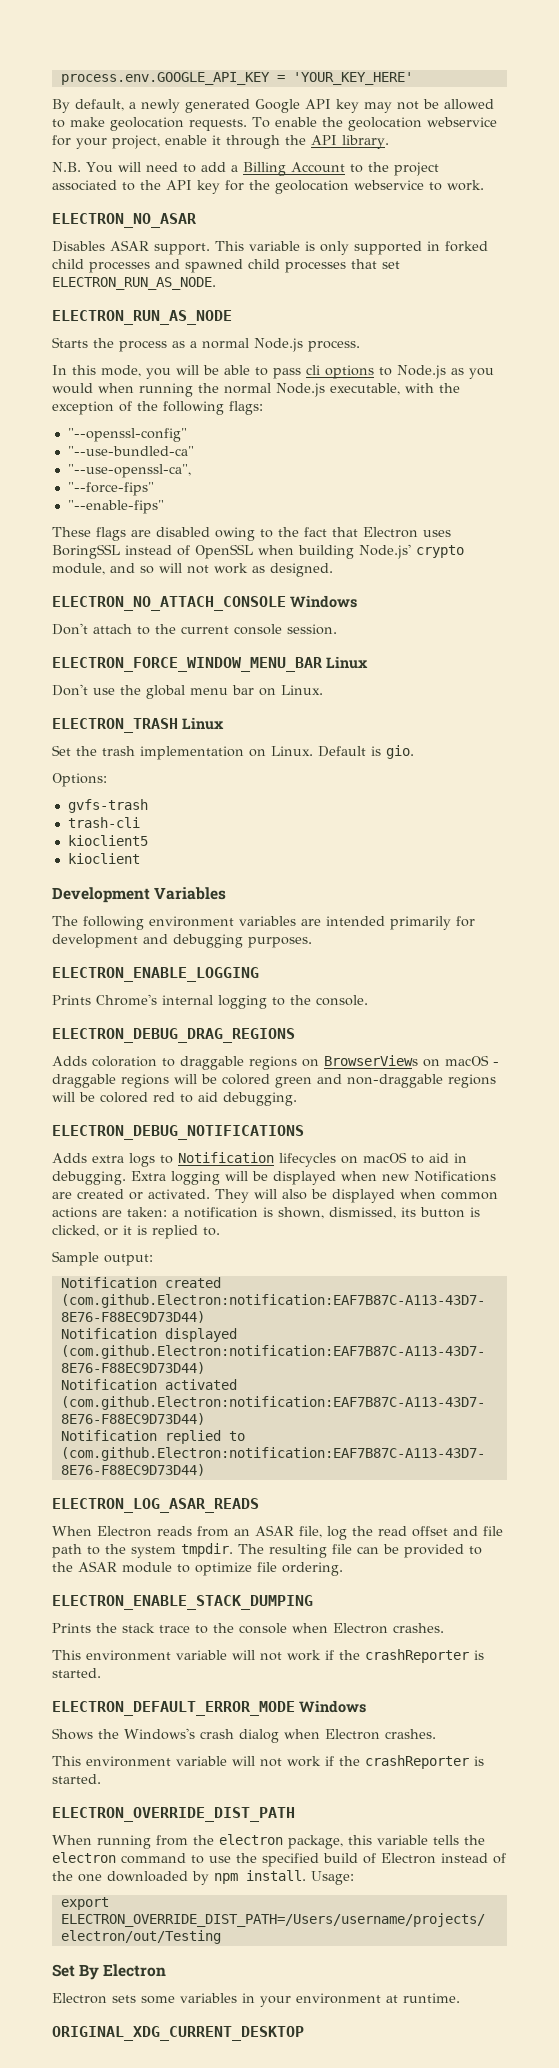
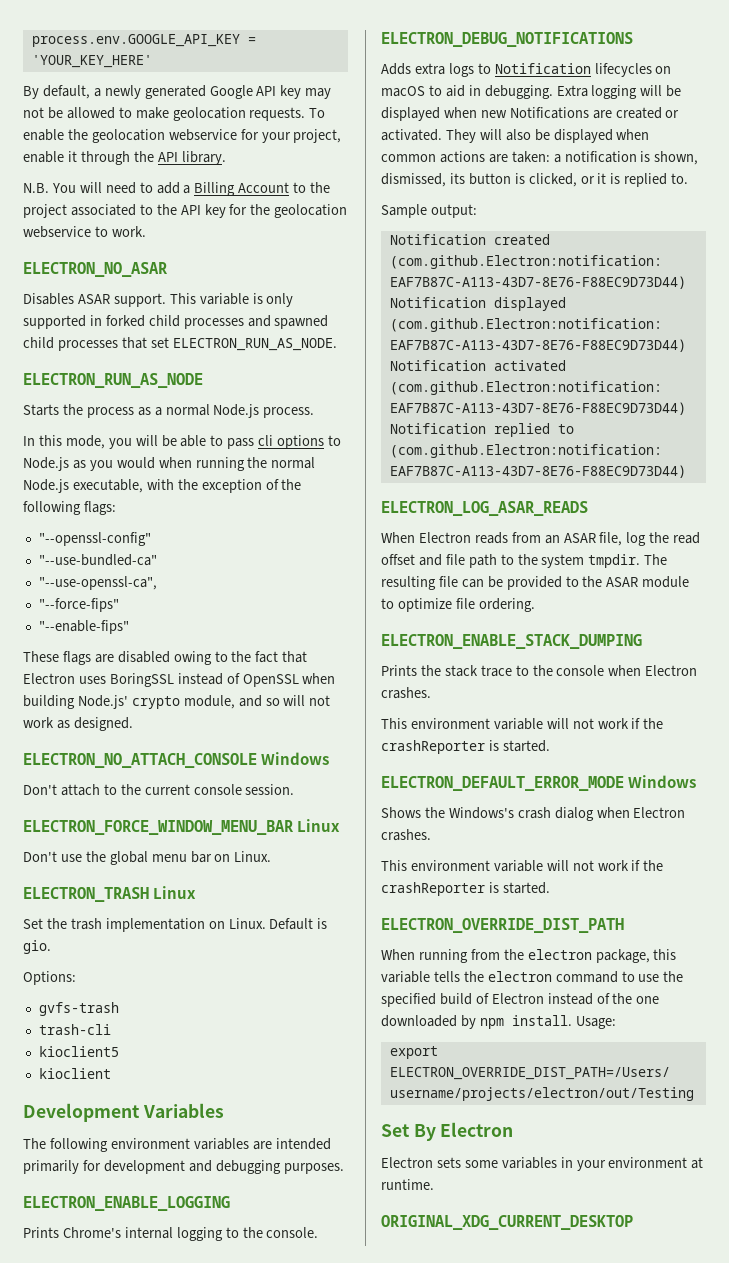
[52,1028,295,1043] [52,1055,499,1070] [52,1074,496,1088] [52,1092,297,1106] // ELECTRON_DEBUG_DRAG_REGIONS // Adds coloration to draggable regions on BrowserViews on macOS - draggable regions will be colored green and non-draggable regions will be colored red to aid debugging. -> (319, 1232) none

